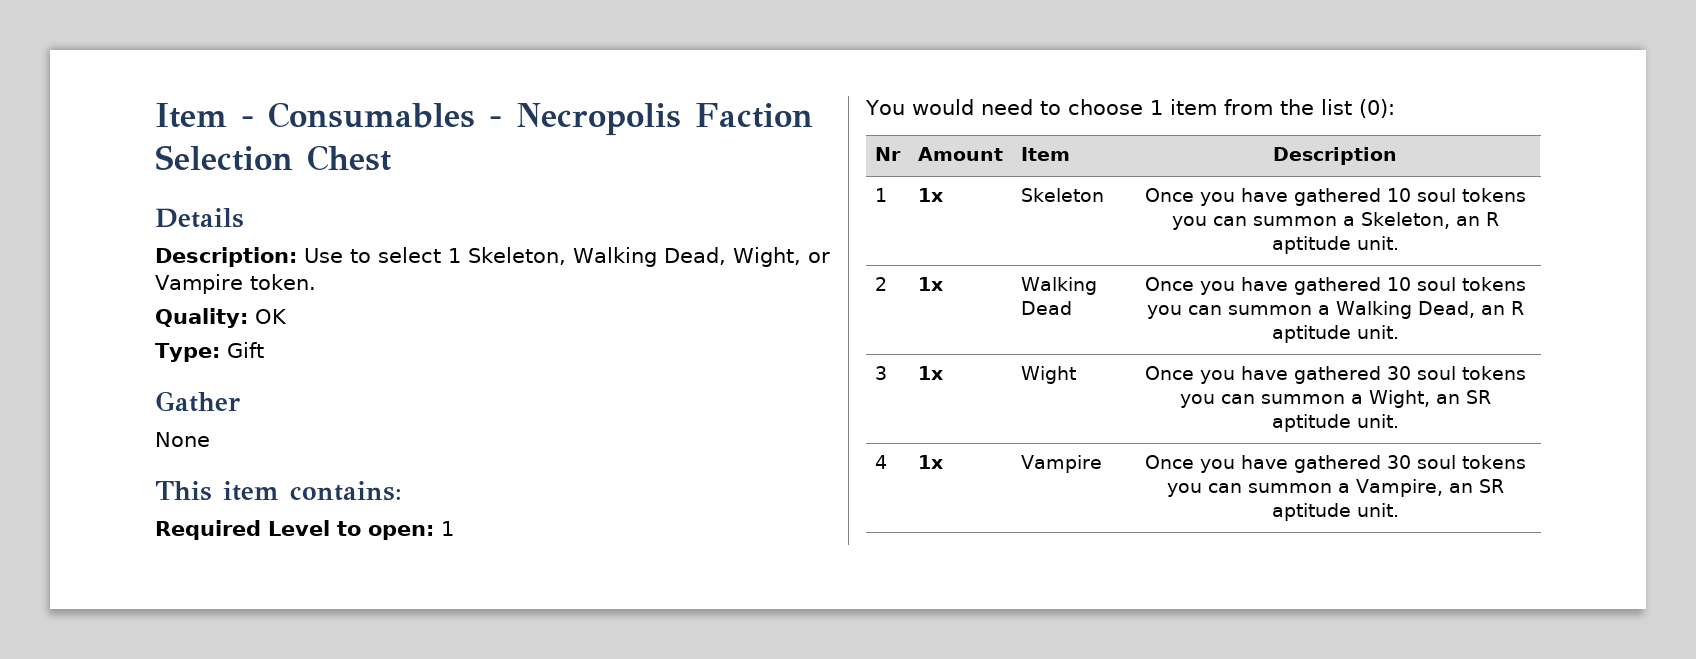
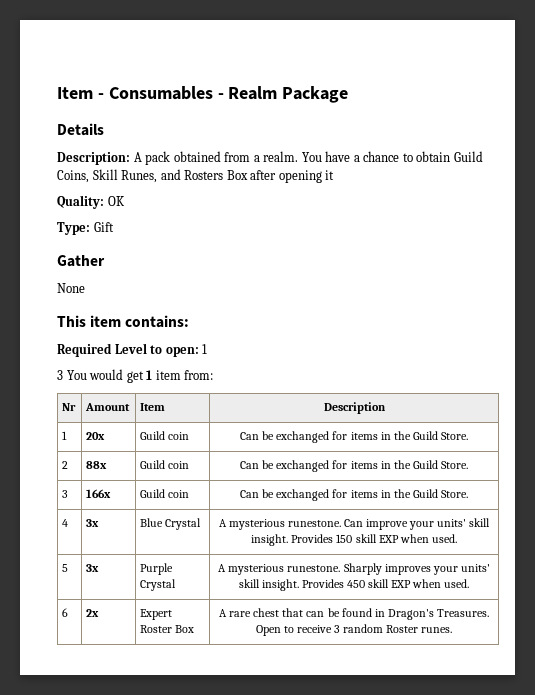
[516,103,813,136] [155,145,391,171] [155,208,244,228] [155,247,830,267] [155,274,316,294] Necropolis Faction Selection Chest // Details // Description: Use to select 1 Skeleton, Walking Dead, Wight, or Vampire token. -> [228,86,349,103] [57,123,104,136] [57,151,483,165] [57,169,335,183] Realm Package // Details // Description: A pack obtained from a realm. You have a chance to obtain Guild Coins, Skill Runes, and Rosters Box after opening it
(454, 528) none -> [57,370,63,380] 3
[980,99,1395,118] need to choose 1 item from the list (0): -> [126,370,214,383] get 1 item from:
[917,188,943,202] [1020,188,1104,202] [1144,188,1526,206] [1171,212,1499,230] [1271,236,1399,254] [874,277,887,291] [917,277,943,291] [1020,277,1097,295] [1020,301,1072,315] [1144,277,1526,295] [1146,301,1524,319] [1271,325,1399,343] [874,366,887,380] [917,366,943,380] [1020,366,1076,384] [1144,366,1526,384] [1179,390,1491,408] [1271,414,1399,432] [874,455,887,469] [917,455,943,469] [1020,455,1102,473] [1144,455,1526,473] [1166,479,1504,497] [1271,503,1399,521] 1x | Skeleton | Once you have gathered 10 soul tokens you can summon a Skeleton, an R aptitude unit. // 2 | 1x | Walking Dead | Once you have gathered 10 soul tokens you can summon a Walking Dead, an R aptitude unit. // 3 | 1x | Wight | Once you have gathered 30 soul tokens you can summon a Wight, an SR aptitude unit. // 4 | 1x | Vampire | Once you have gathered 30 soul tokens you can summon a Vampire, an SR aptitude unit. -> [86,432,106,440] [140,431,190,440] [240,431,468,443] [62,461,69,469] [86,461,108,469] [140,460,190,469] [240,460,468,472] [62,490,69,498] [86,489,112,498] [140,489,190,498] [240,489,468,501] [62,519,69,527] [86,519,100,527] [140,518,202,530] [218,518,491,530] [251,534,457,546] [62,564,69,572] [86,564,100,572] [140,563,174,575] [140,579,177,591] [218,563,490,575] [238,579,470,591] [62,608,69,617] [86,609,100,617] [140,609,173,620] [140,625,195,633] [219,608,489,620] [255,624,453,636] 20x | Guild coin | Can be exchanged for items in the Guild Store. // 2 | 88x | Guild coin | Can be exchanged for items in the Guild Store. // 3 | 166x | Guild coin | Can be exchanged for items in the Guild Store. // 4 | 3x | Blue Crystal | A mysterious runestone. Can improve your units' skill insight. Provides 150 skill EXP when used. // 5 | 3x | Purple Crystal | A mysterious runestone. Sharply improves your units' skill insight. Provides 450 skill EXP when used. // 6 | 2x | Expert Roster Box | A rare chest that can be found in Dragon's Treasures. Open to receive 3 random Roster runes.

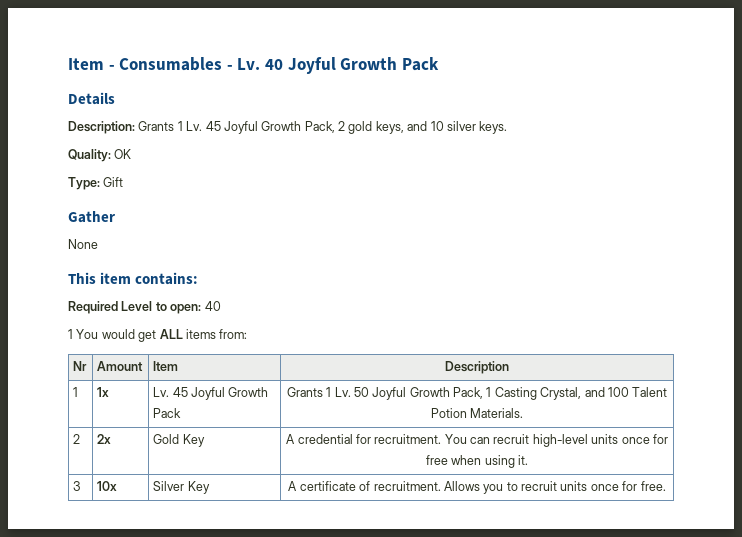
[228,86,349,103] [57,123,104,136] [57,151,483,165] [57,169,335,183] Realm Package // Details // Description: A pack obtained from a realm. You have a chance to obtain Guild Coins, Skill Runes, and Rosters Box after opening it -> [237,57,439,74] [68,92,115,105] [68,121,508,134] Lv. 40 Joyful Growth Pack // Details // Description: Grants 1 Lv. 45 Joyful Growth Pack, 2 gold keys, and 10 silver keys.
[202,344,208,354] [57,370,63,380] 1 // 3 -> [204,301,221,311] [68,329,73,339] 40 // 1
[146,370,181,380] 1 item -> [159,329,216,339] ALL items
[86,432,106,440] [140,431,190,440] [240,431,468,443] [62,461,69,469] [86,461,108,469] [140,460,190,469] [240,460,468,472] [62,490,69,498] [86,489,112,498] [140,489,190,498] [240,489,468,501] [62,519,69,527] [86,519,100,527] [140,518,202,530] [218,518,491,530] [251,534,457,546] [62,564,69,572] [86,564,100,572] [140,563,174,575] [140,579,177,591] [218,563,490,575] [238,579,470,591] [62,608,69,617] [86,609,100,617] [140,609,173,620] [140,625,195,633] [219,608,489,620] [255,624,453,636] 20x | Guild coin | Can be exchanged for items in the Guild Store. // 2 | 88x | Guild coin | Can be exchanged for items in the Guild Store. // 3 | 166x | Guild coin | Can be exchanged for items in the Guild Store. // 4 | 3x | Blue Crystal | A mysterious runestone. Can improve your units' skill insight. Provides 150 skill EXP when used. // 5 | 3x | Purple Crystal | A mysterious runestone. Sharply improves your units' skill insight. Provides 450 skill EXP when used. // 6 | 2x | Expert Roster Box | A rare chest that can be found in Dragon's Treasures. Open to receive 3 random Roster runes. -> [97,387,110,397] [153,387,269,400] [153,408,182,418] [286,387,668,400] [430,408,524,418] [73,434,81,444] [97,434,112,444] [153,434,205,447] [286,434,668,447] [425,455,529,468] [73,481,81,491] [97,481,118,491] [153,481,210,494] [288,481,666,494] 1x | Lv. 45 Joyful Growth Pack | Grants 1 Lv. 50 Joyful Growth Pack, 1 Casting Crystal, and 100 Talent Potion Materials. // 2 | 2x | Gold Key | A credential for recruitment. You can recruit high-level units once for free when using it. // 3 | 10x | Silver Key | A certificate of recruitment. Allows you to recruit units once for free.

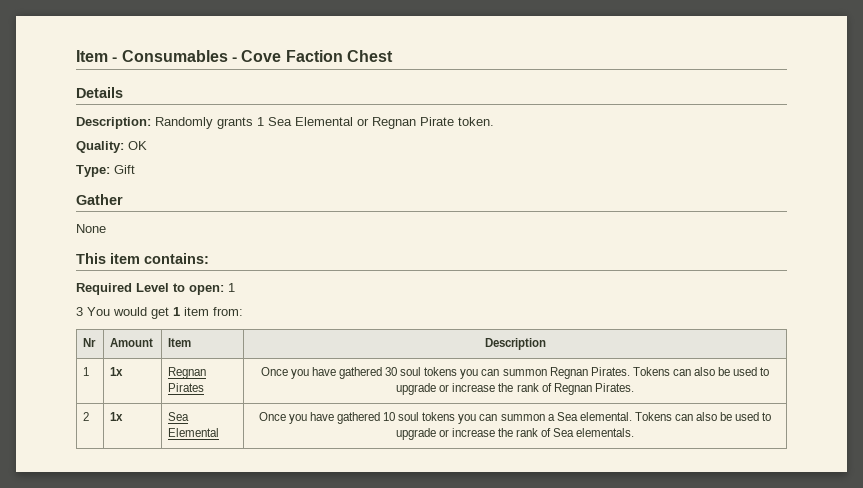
[237,57,439,74] [68,92,115,105] [68,121,508,134] Lv. 40 Joyful Growth Pack // Details // Description: Grants 1 Lv. 45 Joyful Growth Pack, 2 gold keys, and 10 silver keys. -> [241,50,393,62] [76,87,123,98] [76,117,494,129] Cove Faction Chest // Details // Description: Randomly grants 1 Sea Elemental or Regnan Pirate token.
[204,301,221,311] [68,329,73,339] 40 // 1 -> [228,283,235,292] [76,307,83,316] 1 // 3
[159,329,216,339] ALL items -> [173,307,209,316] 1 item
[153,387,269,400] [153,408,182,418] [286,387,668,400] [430,408,524,418] [73,434,81,444] [97,434,112,444] [153,434,205,447] [286,434,668,447] [425,455,529,468] [73,481,81,491] [97,481,118,491] [153,481,210,494] [288,481,666,494] Lv. 45 Joyful Growth Pack | Grants 1 Lv. 50 Joyful Growth Pack, 1 Casting Crystal, and 100 Talent Potion Materials. // 2 | 2x | Gold Key | A credential for recruitment. You can recruit high-level units once for free when using it. // 3 | 10x | Silver Key | A certificate of recruitment. Allows you to recruit units once for free. -> [168,367,207,379] [168,383,205,392] [260,367,770,379] [396,383,634,395] [83,412,90,421] [110,412,124,421] [168,412,190,421] [168,428,220,437] [258,412,772,424] [395,428,635,440] Regnan Pirates | Once you have gathered 30 soul tokens you can summon Regnan Pirates. Tokens can also be used to upgrade or increase the rank of Regnan Pirates. // 2 | 1x | Sea Elemental | Once you have gathered 10 soul tokens you can summon a Sea elemental. Tokens can also be used to upgrade or increase the rank of Sea elementals.

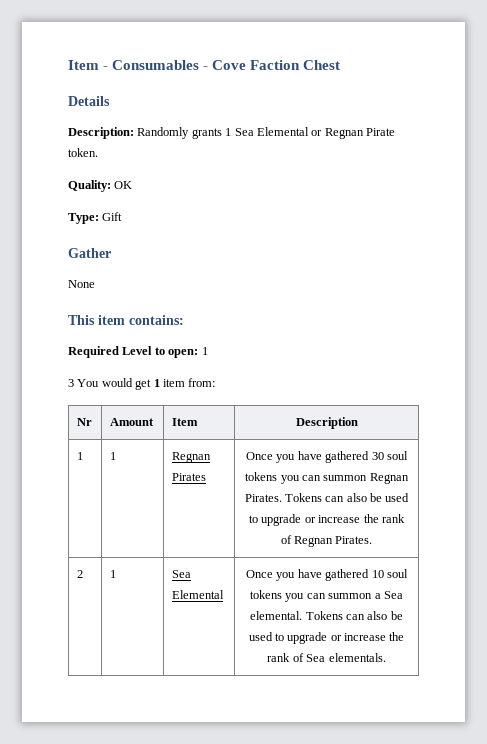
[110,367,124,376] 1x -> [109,452,116,460] 1
[110,412,124,421] 1x -> [109,570,116,578] 1

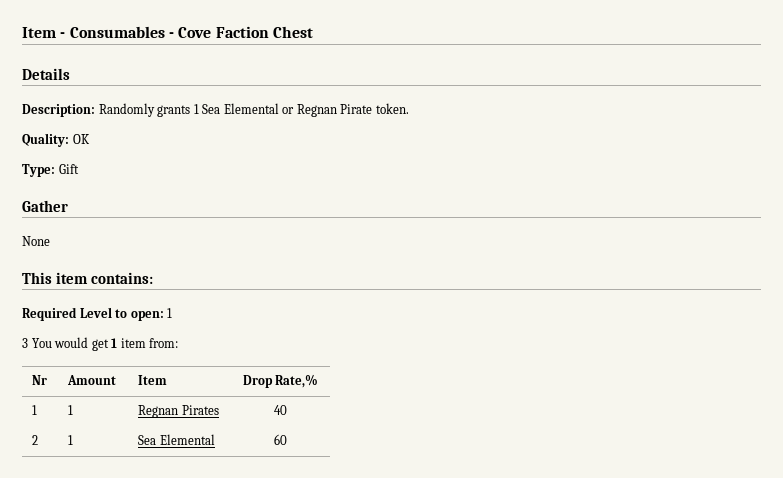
[295,417,358,429] Description -> [242,374,319,388] Drop Rate,%
[246,451,408,463] [245,472,409,484] [244,493,410,502] [249,514,405,526] [280,535,373,547] [76,570,83,578] [109,570,116,578] [171,570,191,578] [171,590,224,599] [246,569,408,581] [250,590,403,602] [250,611,403,620] [248,632,405,644] [267,653,386,662] Once you have gathered 30 soul tokens you can summon Regnan Pirates. Tokens can also be used to upgrade or increase the rank of Regnan Pirates. // 2 | 1 | Sea Elemental | Once you have gathered 10 soul tokens you can summon a Sea elemental. Tokens can also be used to upgrade or increase the rank of Sea elementals. -> [274,405,287,415] [32,435,39,445] [68,435,74,445] [138,434,215,445] [274,434,287,445] 40 // 2 | 1 | Sea Elemental | 60

